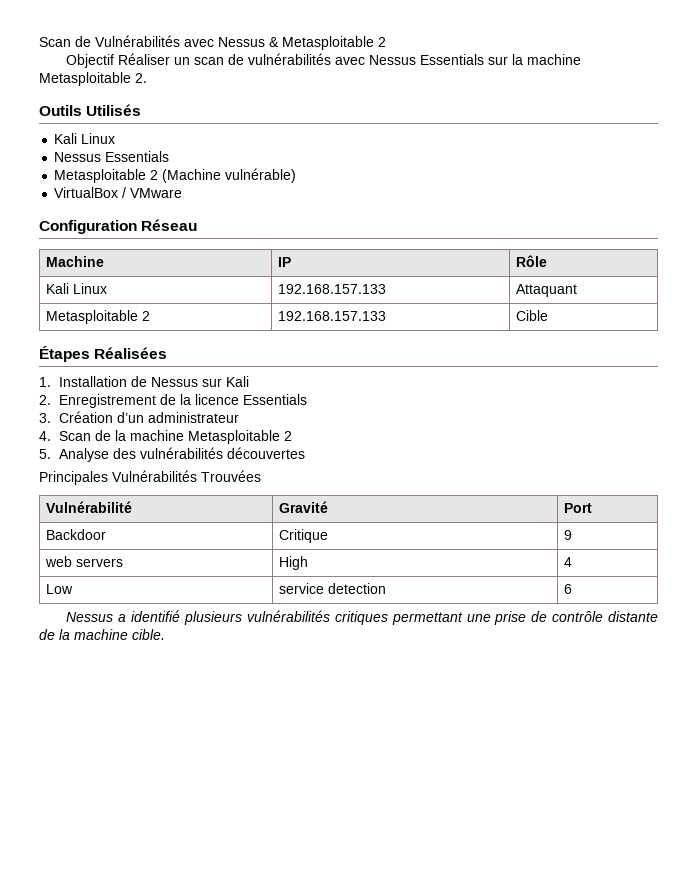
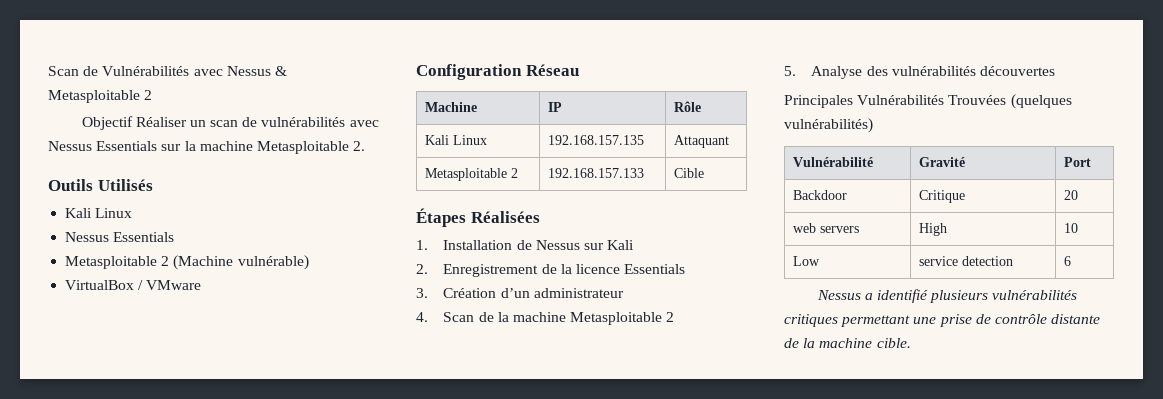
[277,284,386,294] 192.168.157.133 -> [548,135,645,145] 192.168.157.135
(261, 476) none -> [1010,94,1072,109] [784,118,873,133] (quelques vulnérabilités)
[563,530,572,540] 9 -> [1064,190,1079,200] 20
[563,557,572,567] 4 -> [1064,223,1079,233] 10

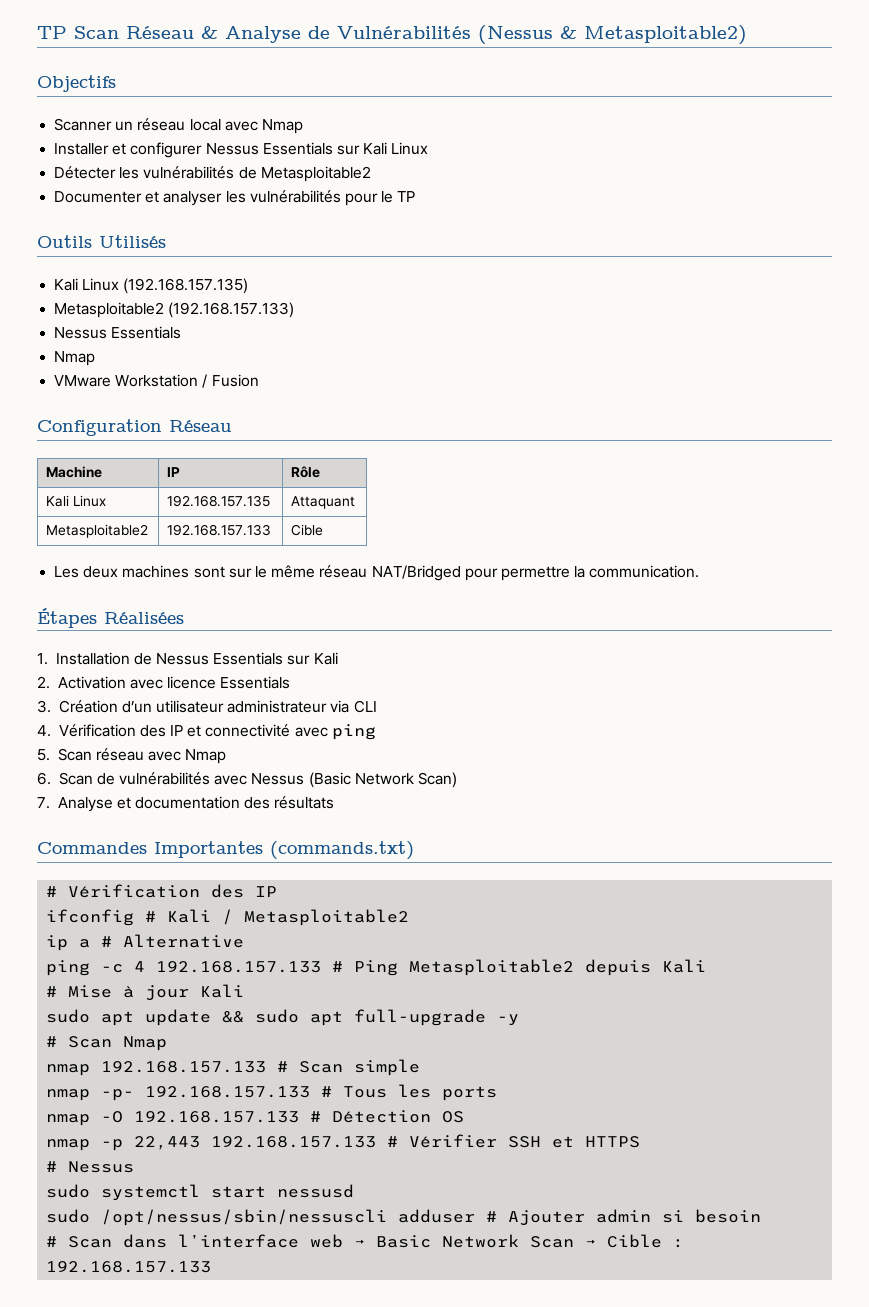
[48,66,287,76] [48,90,153,103] [81,116,379,130] [48,141,366,154] Scan de Vulnérabilités avec Nessus & Metasploitable 2 // Objectif Réaliser un scan de vulnérabilités avec Nessus Essentials sur la machine Metasploitable 2. -> [37,25,747,45] [37,75,116,92] [54,118,303,134] [54,142,429,158] [54,166,371,182] [54,190,416,206] TP Scan Réseau & Analyse de Vulnérabilités (Nessus & Metasploitable2) // Objectifs // Scanner un réseau local avec Nmap // Installer et configurer Nessus Essentials sur Kali Linux // Détecter les vulnérabilités de Metasploitable2 // Documenter et analyser les vulnérabilités pour le TP
(133, 213) none -> [123,278,249,294] [54,302,295,318] (192.168.157.135) // Metasploitable2 (192.168.157.133)
[65,255,309,270] [65,280,202,290] Metasploitable 2 (Machine vulnérable) // VirtualBox / VMware -> [54,351,96,366] [54,374,259,388] Nmap // VMware Workstation / Fusion
[425,168,519,181] Metasploitable 2 -> [46,524,149,538] Metasploitable2
(705, 173) none -> [54,565,700,581] // Les deux machines sont sur le même réseau NAT/Bridged pour permettre la communication.
(580, 245) none -> [213,652,284,665] Essentials
[443,264,572,277] Enregistrement de la -> [57,676,163,689] Activation avec
(530, 293) none -> [156,700,225,713] utilisateur
[416,312,675,325] [784,66,1055,79] [784,94,1072,109] [784,118,873,133] [793,157,874,167] [919,157,966,167] [1064,157,1092,167] [793,190,848,200] [919,190,966,203] [1064,190,1079,200] [793,223,860,233] [919,223,948,236] [1064,223,1079,233] [793,256,821,266] [919,256,1014,266] [1064,256,1072,266] [816,289,1078,303] [784,314,1101,327] [784,338,911,348] // 4. Scan de la machine Metasploitable 2 // 5. Analyse des vulnérabilités découvertes // Principales Vulnérabilités Trouvées (quelques vulnérabilités) // Vulnérabilité | Gravité | Port // Backdoor | Critique | 20 // web servers | High | 10 // Low | service detection | 6 // Nessus a identifié plusieurs vulnérabilités critiques permettant une prise de contrôle distante de la machine cible. -> [330,700,377,713] [37,724,376,740] [37,748,227,764] [37,772,458,788] [37,796,335,812] [37,841,414,860] [46,884,278,898] [46,909,410,926] [46,934,245,951] [46,959,707,976] [46,984,245,1001] [46,1009,520,1026] [46,1036,168,1051] [46,1059,421,1076] [46,1084,498,1101] [46,1110,465,1126] [46,1134,641,1151] [46,1161,135,1173] [46,1184,355,1201] [46,1209,762,1226] [46,1234,685,1248] [46,1261,212,1273] via CLI // 4. Vérification des IP et connectivité avec ping // 5. Scan réseau avec Nmap // 6. Scan de vulnérabilités avec Nessus (Basic Network Scan) // 7. Analyse et documentation des résultats // Commandes Importantes (commands.txt) // # Vérification des IP // ifconfig # Kali / Metasploitable2 // ip a # Alternative // ping -c 4 192.168.157.133 # Ping Metasploitable2 depuis Kali // # Mise à jour Kali // sudo apt update && sudo apt full-upgrade -y // # Scan Nmap // nmap 192.168.157.133 # Scan simple // nmap -p- 192.168.157.133 # Tous les ports // nmap -O 192.168.157.133 # Détection OS // nmap -p 22,443 192.168.157.133 # Vérifier SSH et HTTPS // # Nessus // sudo systemctl start nessusd // sudo /opt/nessus/sbin/nessuscli adduser # Ajouter admin si besoin // # Scan dans l’interface web → Basic Network Scan → Cible : 192.168.157.133

